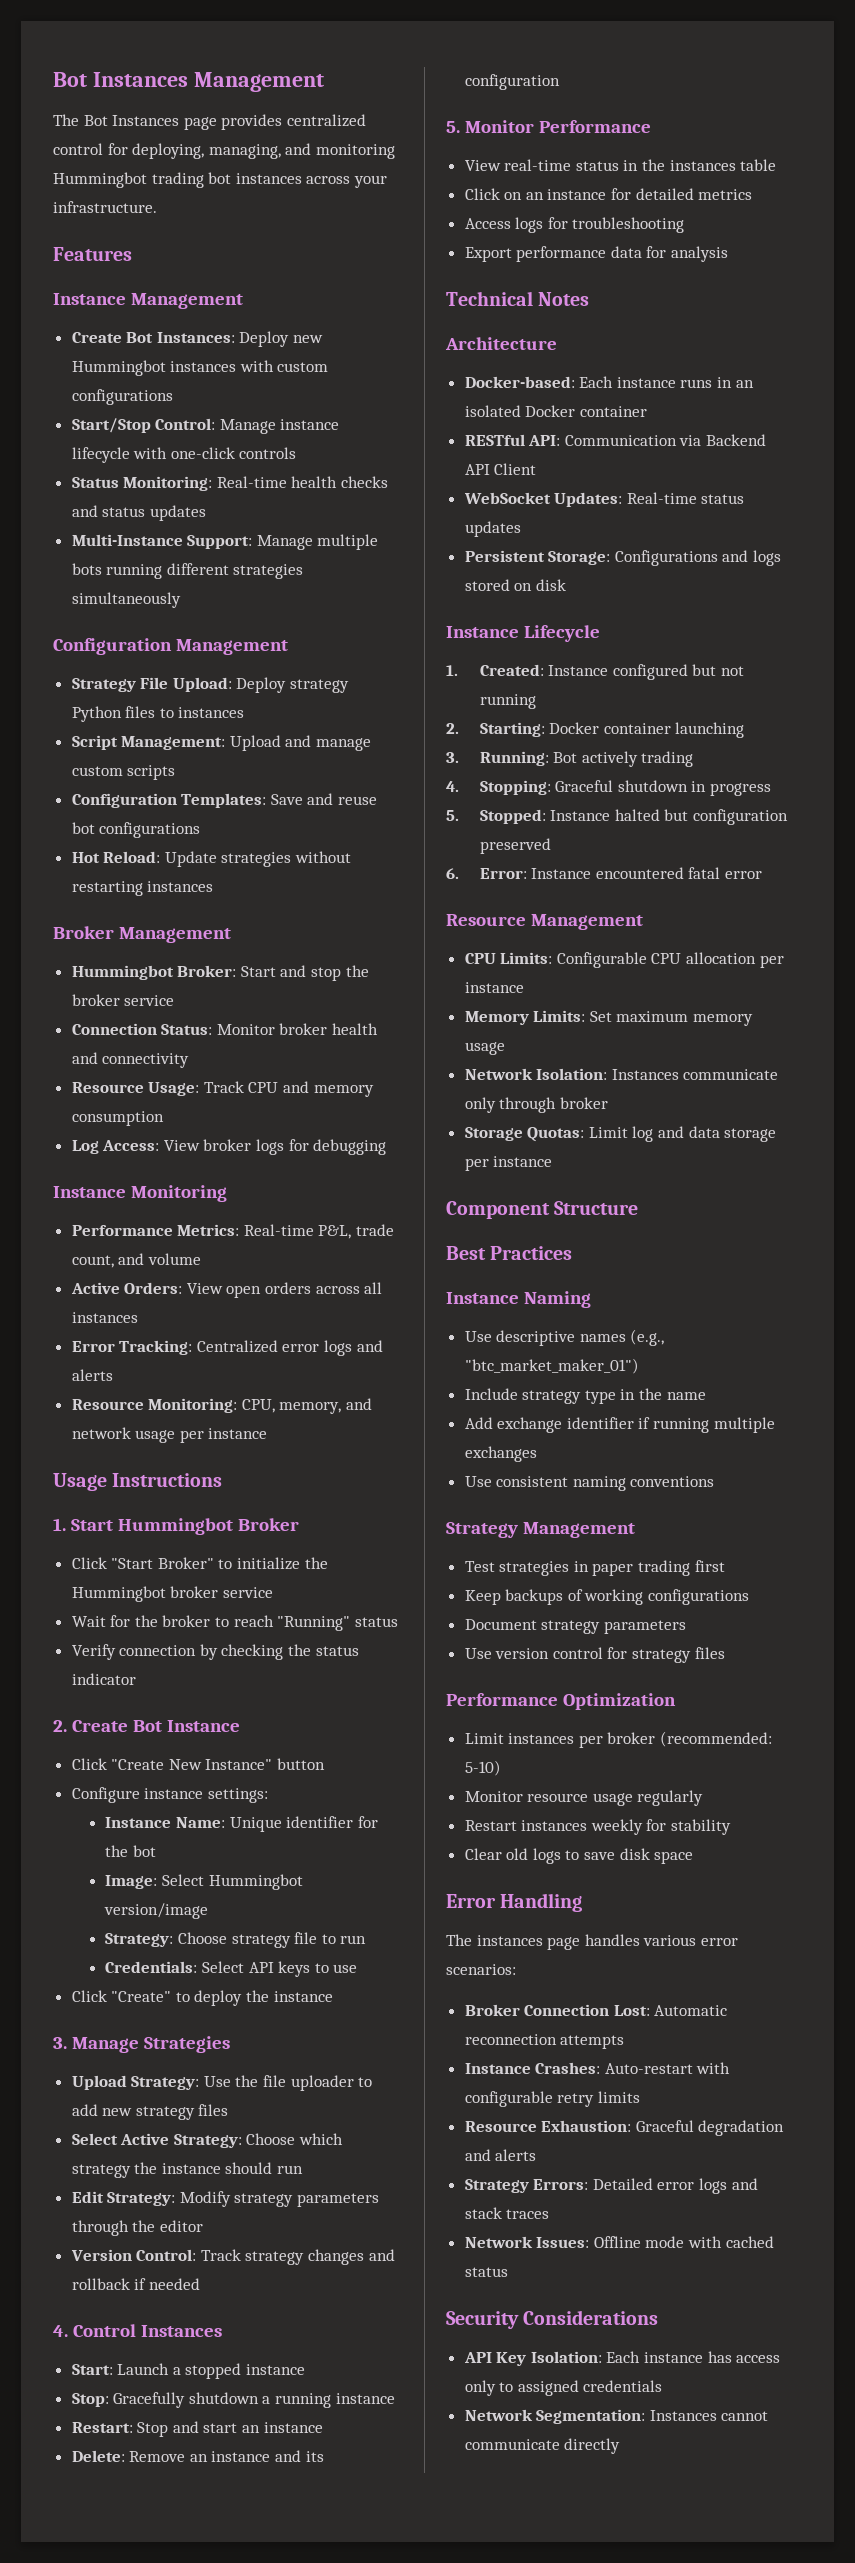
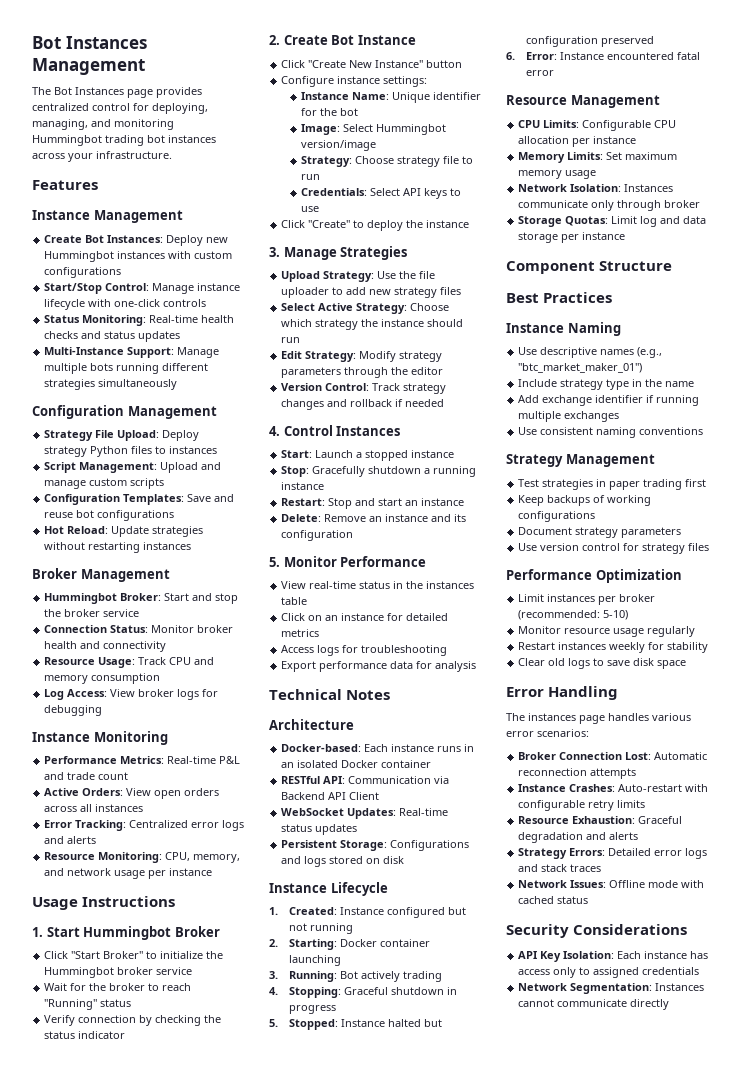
[318,1224,395,1239] [71,1253,201,1268] P&L, trade count, and volume -> [219,756,241,764] [44,772,129,780] P&L and trade count

